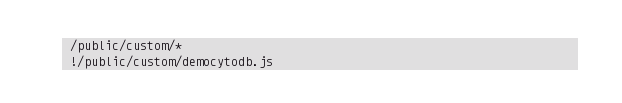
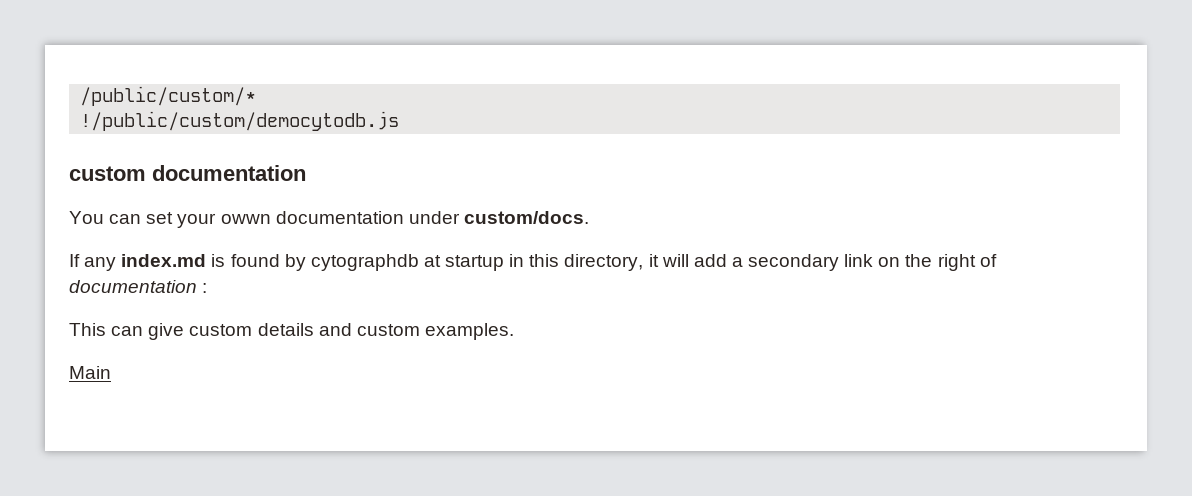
(273, 62) none -> [69,165,306,181] [69,211,589,228] [69,254,997,271] [69,280,208,293] [69,323,514,340] [69,366,111,379] // custom documentation // You can set your owwn documentation under custom/docs. // If any index.md is found by cytographdb at startup in this directory, it will add a secondary link on the right of documentation : // This can give custom details and custom examples. // Main

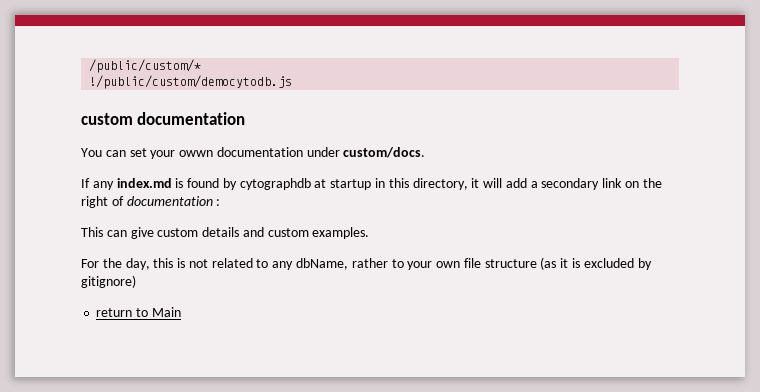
(514, 331) none -> [81,257,652,270] [81,275,136,288] [96,308,149,317] For the day, this is not related to any dbName, rather to your own file structure (as it is excluded by gitignore) // return to

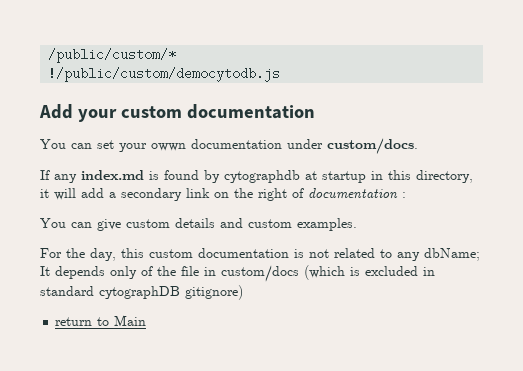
(293, 82) none -> [39,104,117,122] Add your
[81,227,103,237] This -> [40,218,66,228] You
(174, 263) none -> [149,248,289,258] custom documentation
[296,257,652,270] dbName, rather to your own file structure (as it is excluded by -> [424,248,480,261] [40,265,435,282] [40,286,180,299] dbName; It depends only of the file in custom/docs (which is excluded in standard cytographDB

